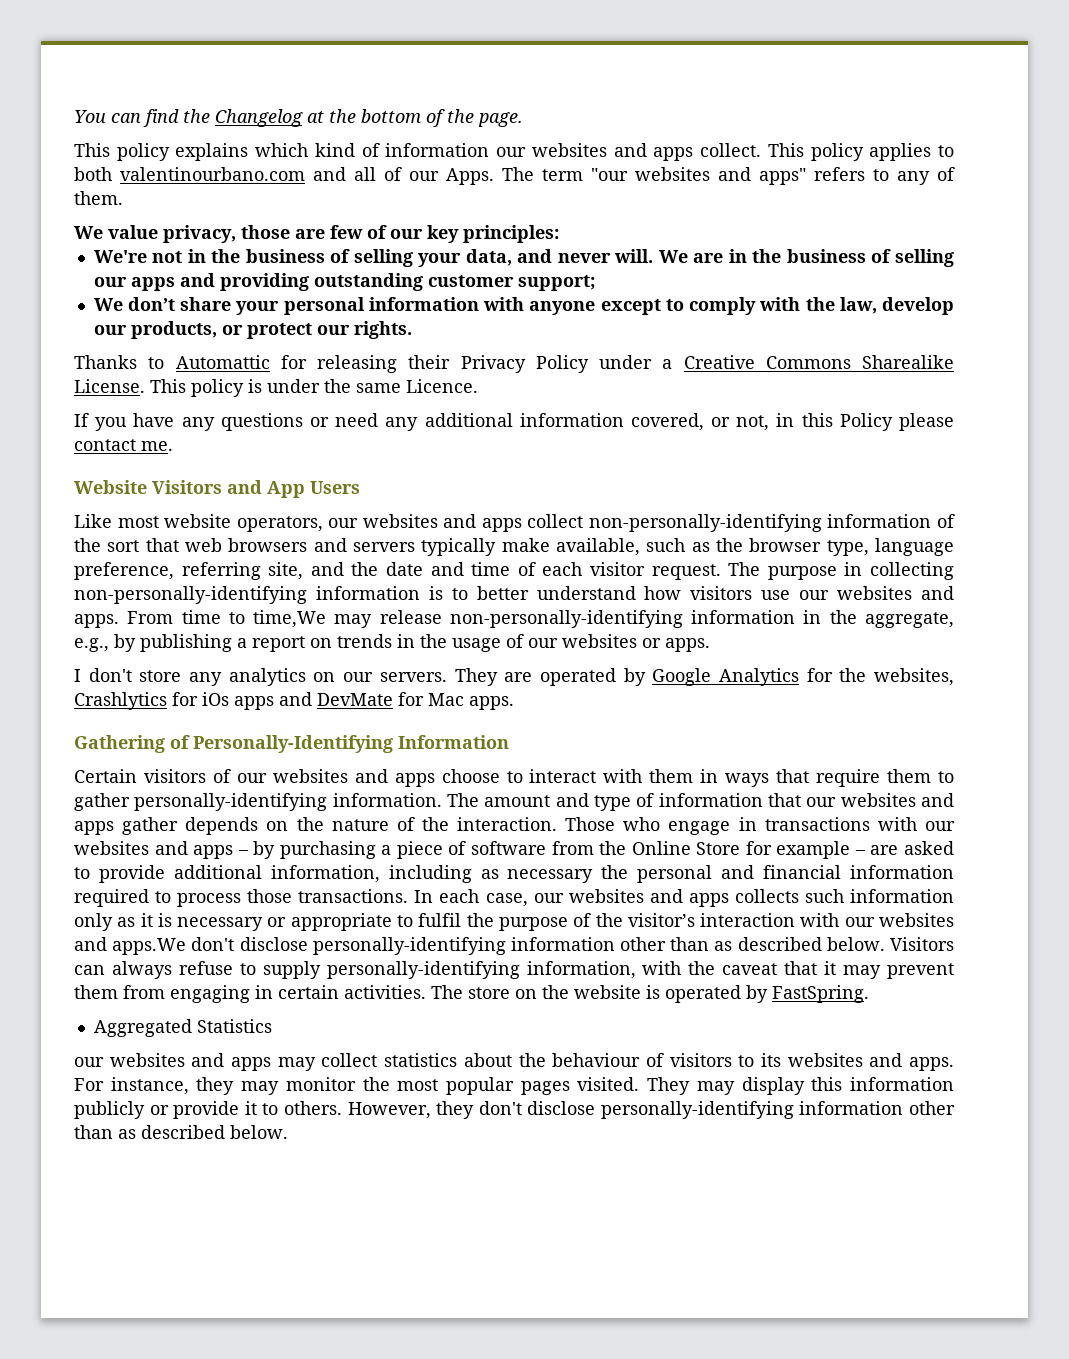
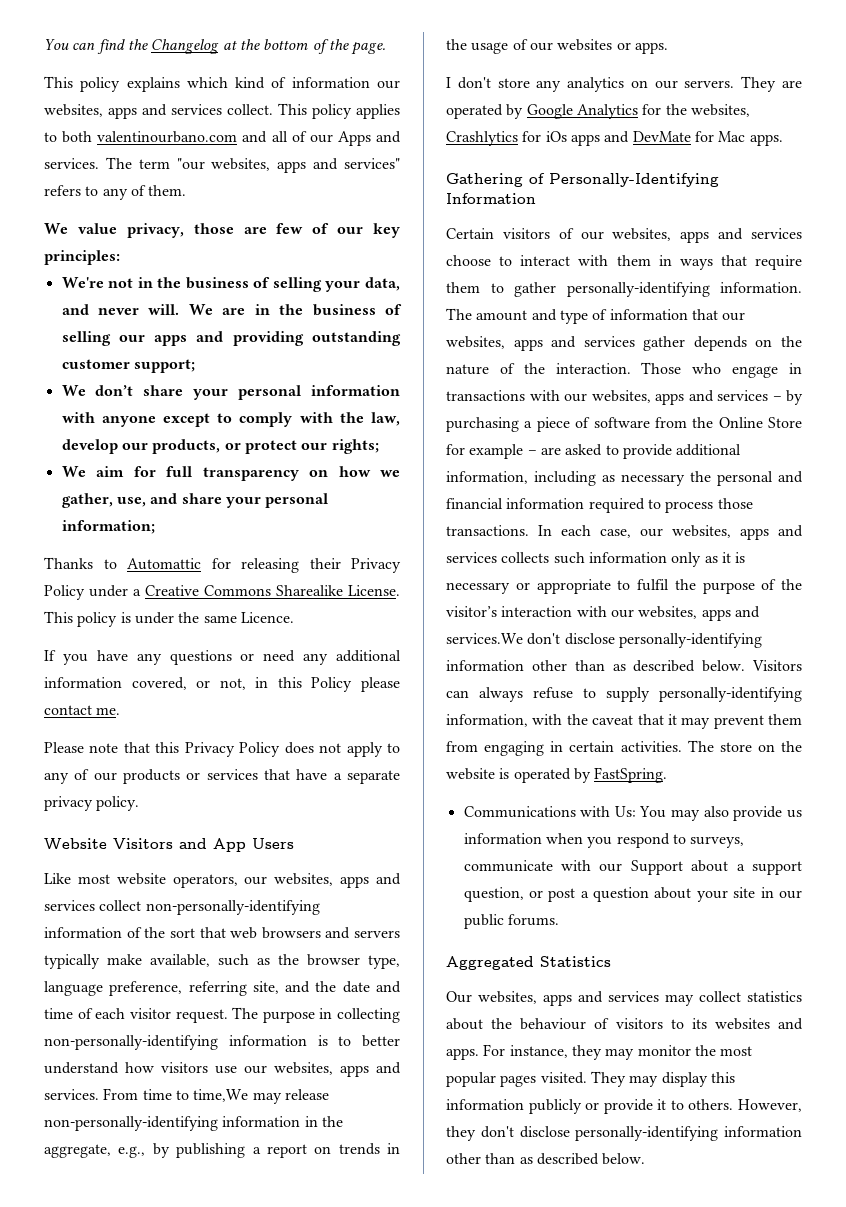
[531,143,694,161] websites and apps -> [44,104,222,119] websites, apps and services
[446,167,806,185] Apps. The term "our websites and apps" -> [337,131,401,146] [44,157,400,173] Apps and services. The term "our websites, apps and services"
[353,321,412,339] rights. -> [331,439,379,454] [61,466,400,481] [61,493,329,508] [61,520,155,534] rights; // We aim for full transparency on how we gather, use, and share your personal information;
(173, 446) none -> [44,742,401,757] [44,769,400,784] [44,796,140,811] // Please note that this Privacy Policy does not apply to any of our products or services that have a separate privacy policy.
[362,514,522,532] websites and apps -> [274,873,401,888] [44,900,95,911] websites, apps and services
[837,586,954,600] [74,614,119,628] websites and apps. -> [274,1062,401,1077] [44,1089,99,1100] websites, apps and services.
[272,769,435,787] websites and apps -> [612,228,802,243] websites, apps and services
[840,793,955,807] [74,821,114,835] websites and apps -> [446,336,635,351] websites, apps and services
[74,841,234,859] websites and apps -> [591,390,768,405] websites, apps and services
[568,889,729,907] websites and apps -> [672,525,803,540] [446,552,497,563] websites, apps and services
[878,913,954,927] [74,937,187,955] websites and apps.We -> [638,606,760,621] [446,633,523,644] websites, apps and services.We
[93,1019,272,1037] [74,1053,272,1071] Aggregated Statistics // our websites and apps -> [463,806,802,821] [463,833,745,848] [463,860,802,875] [463,887,802,902] [463,914,559,929] [446,956,611,970] [446,991,659,1006] Communications with Us: You may also provide us information when you respond to surveys, communicate with our Support about a support question, or post a question about your site in our public forums. // Aggregated Statistics // Our websites, apps and services

